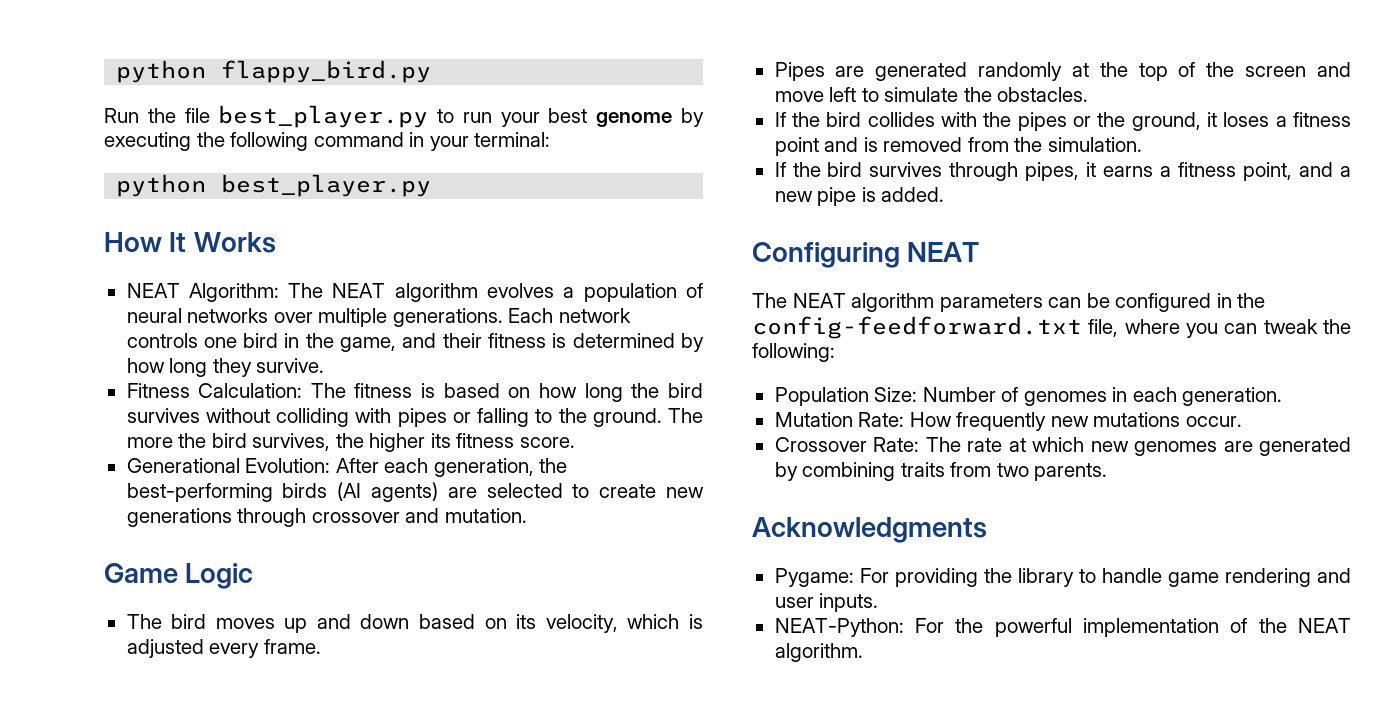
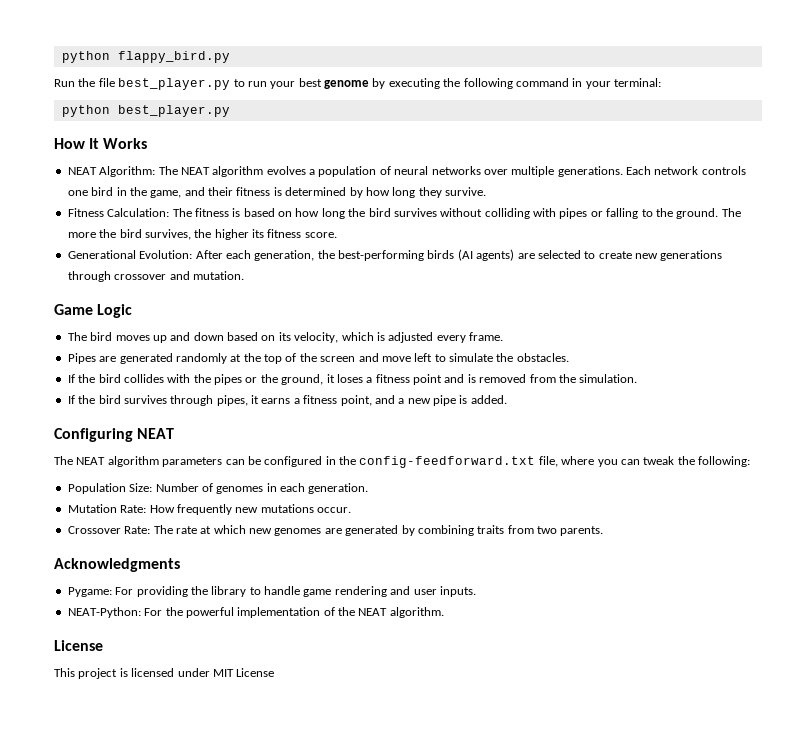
(863, 652) none -> [54,640,103,651] [54,668,275,679] // License // This project is licensed under MIT License

